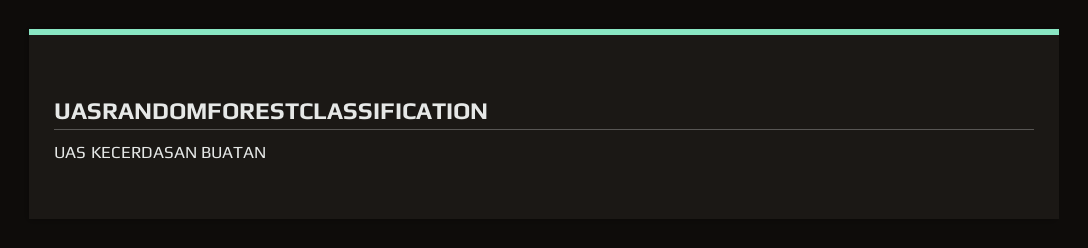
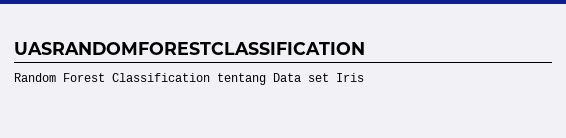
[54,146,267,159] UAS KECERDASAN BUATAN -> [14,73,364,85] Random Forest Classification tentang Data set Iris

